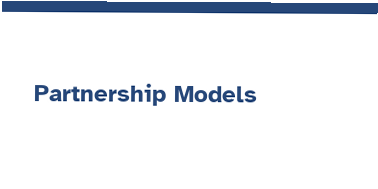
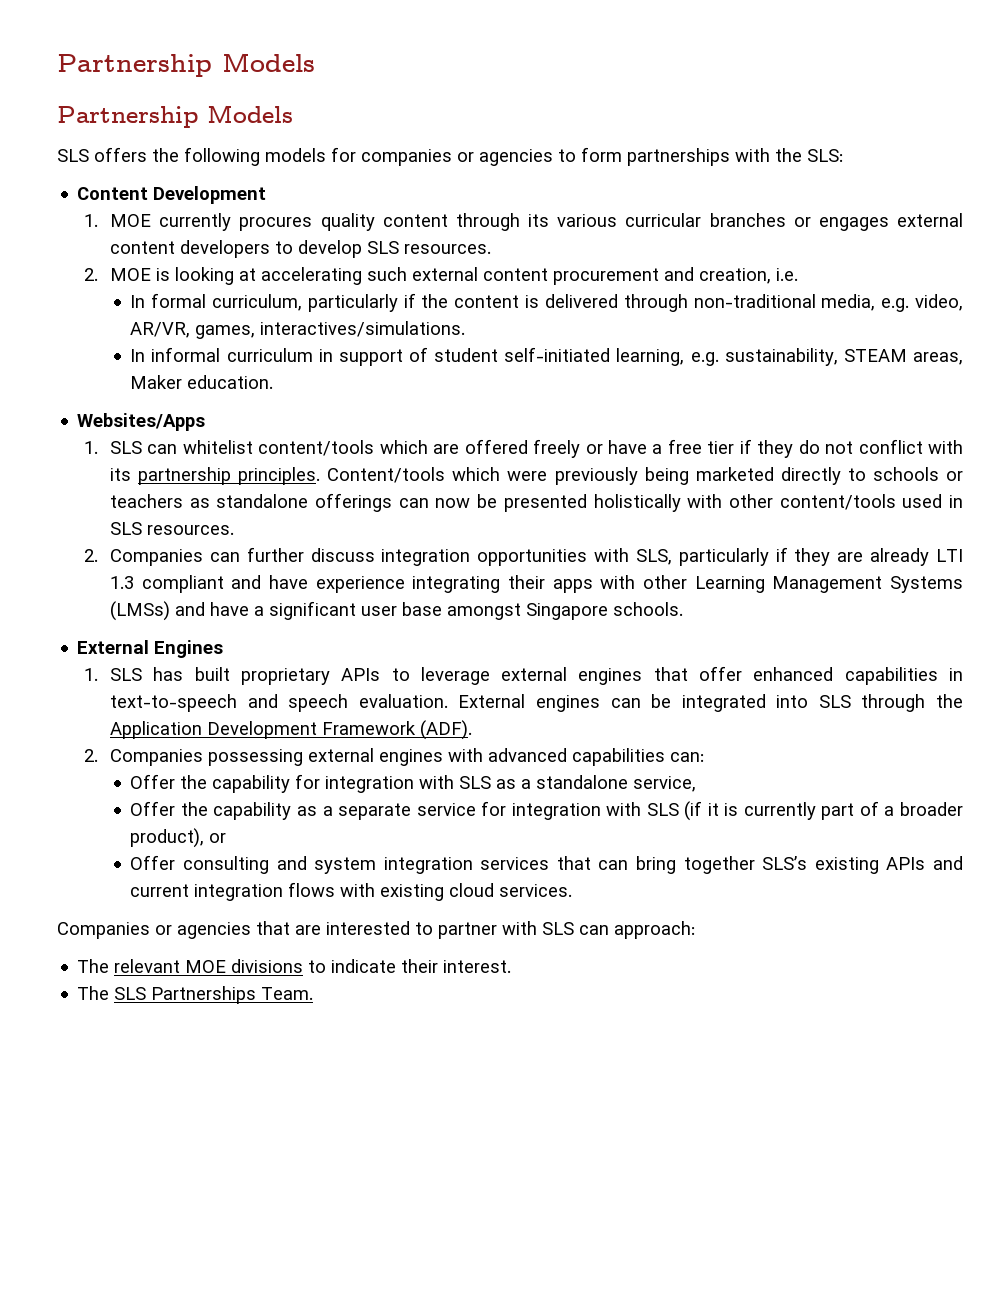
[33,83,258,106] Partnership Models -> [57,53,315,77] [57,105,293,128] [57,147,843,166] [77,186,267,204] [83,213,964,231] [110,240,492,258] [83,267,799,285] [130,293,964,312] [130,321,466,339] [130,347,963,366] [130,375,274,389] [77,413,206,431] [83,439,964,458] [110,467,963,485] [110,493,964,512] [110,522,235,535] [83,547,963,566] [110,575,964,593] [110,601,684,621] [77,640,224,658] [83,666,963,685] [110,694,963,712] [110,720,473,740] [83,748,705,766] [130,774,697,793] [130,801,964,821] [130,828,227,848] [130,855,963,874] [130,882,573,901] [57,921,695,939] [77,959,512,973] [77,986,314,1004] Partnership Models // Partnership Models // SLS offers the following models for companies or agencies to form partnerships with the SLS: // Content Development // 1. MOE currently procures quality content through its various curricular branches or engages external content developers to develop SLS resources. // 2. MOE is looking at accelerating such external content procurement and creation, i.e. // In formal curriculum, particularly if the content is delivered through non-traditional media, e.g. video, AR/VR, games, interactives/simulations. // In informal curriculum in support of student self-initiated learning, e.g. sustainability, STEAM areas, Maker education. // Websites/Apps // 1. SLS can whitelist content/tools which are offered freely or have a free tier if they do not conflict with its partnership principles. Content/tools which were previously being marketed directly to schools or teachers as standalone offerings can now be presented holistically with other content/tools used in SLS resources. // 2. Companies can further discuss integration opportunities with SLS, particularly if they are already LTI 1.3 compliant and have experience integrating their apps with other Learning Management Systems (LMSs) and have a significant user base amongst Singapore schools. // External Engines // 1. SLS has built proprietary APIs to leverage external engines that offer enhanced capabilities in text-to-speech and speech evaluation. External engines can be integrated into SLS through the Application Development Framework (ADF). // 2. Companies possessing external engines with advanced capabilities can: // Offer the capability for integration with SLS as a standalone service, // Offer the capability as a separate service for integration with SLS (if it is currently part of a broader product), or // Offer consulting and system integration services that can bring together SLS’s existing APIs and current integration flows with existing cloud services. // Companies or agencies that are interested to partner with SLS can approach: // The relevant MOE divisions to indicate their interest. // The SLS Partnerships Team.

